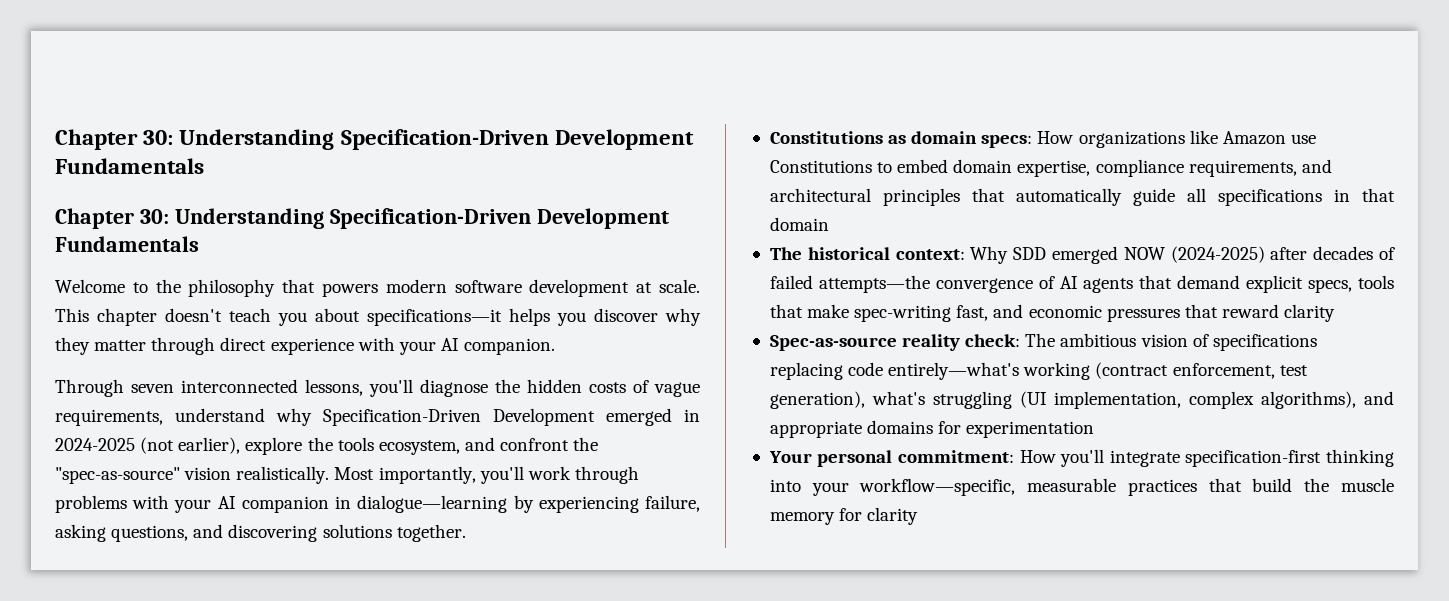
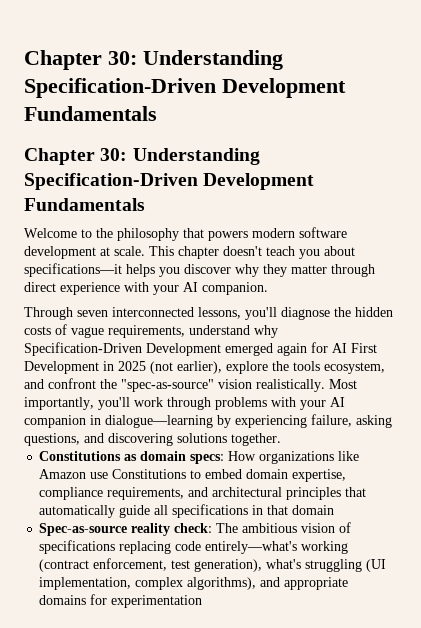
[684,409,700,422] [55,438,135,451] in 2024-2025 -> [277,342,377,356] [24,361,146,374] again for AI First Development in 2025
[769,246,1396,264] [769,275,1394,293] [769,304,1336,322] // The historical context: Why SDD emerged NOW (2024-2025) after decades of failed attempts—the convergence of AI agents that demand explicit specs, tools that make spec-writing fast, and economic pressures that reward clarity -> (335, 510) none
[768,449,1394,467] [769,478,1394,496] [769,507,919,525] // Your personal commitment: How you'll integrate specification-first thinking into your workflow—specific, measurable practices that build the muscle memory for clarity -> (203, 601) none

